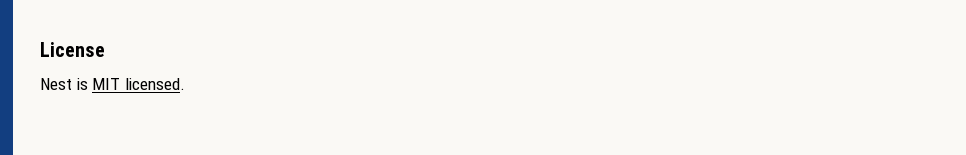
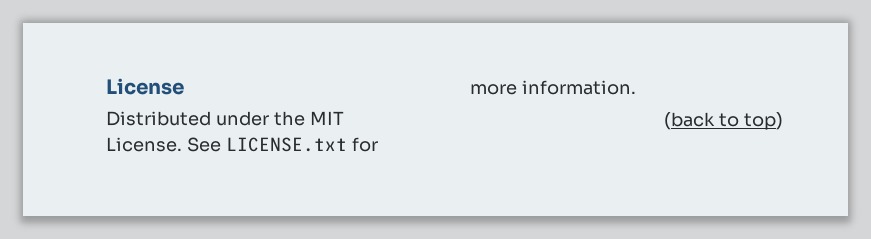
[40,78,185,90] Nest is MIT licensed. -> [106,111,344,126] [106,137,378,152] [470,80,636,95] [664,112,783,130] Distributed under the MIT License. See LICENSE.txt for more information. // (back to top)

